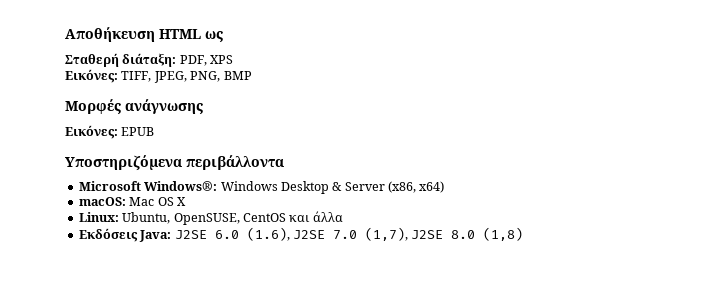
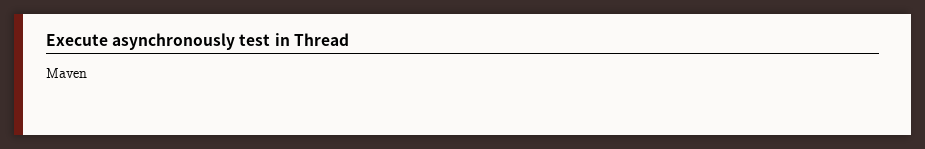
[65,27,223,43] [65,53,234,67] [65,69,252,83] [65,99,203,115] [65,125,155,139] [65,155,284,171] [78,181,445,194] [78,197,186,206] [78,211,343,225] [78,227,524,242] Αποθήκευση HTML ως // Σταθερή διάταξη: PDF, XPS // Εικόνες: TIFF, JPEG, PNG, BMP // Μορφές ανάγνωσης // Εικόνες: EPUB // Υποστηριζόμενα περιβάλλοντα // Microsoft Windows®: Windows Desktop & Server (x86, x64) // macOS: Mac OS X // Linux: Ubuntu, OpenSUSE, CentOS και άλλα // Εκδόσεις Java: J2SE 6.0 (1.6), J2SE 7.0 (1,7), J2SE 8.0 (1,8) -> [46,33,349,50] [46,68,87,78] Execute asynchronously test in Thread // Maven

